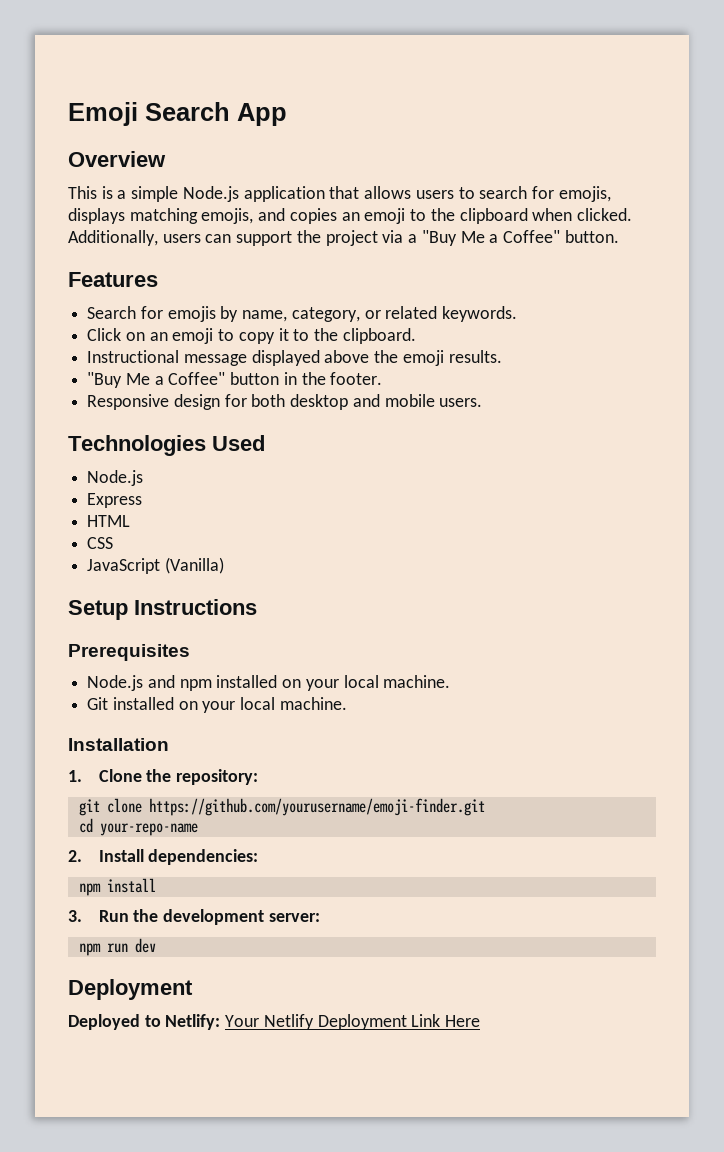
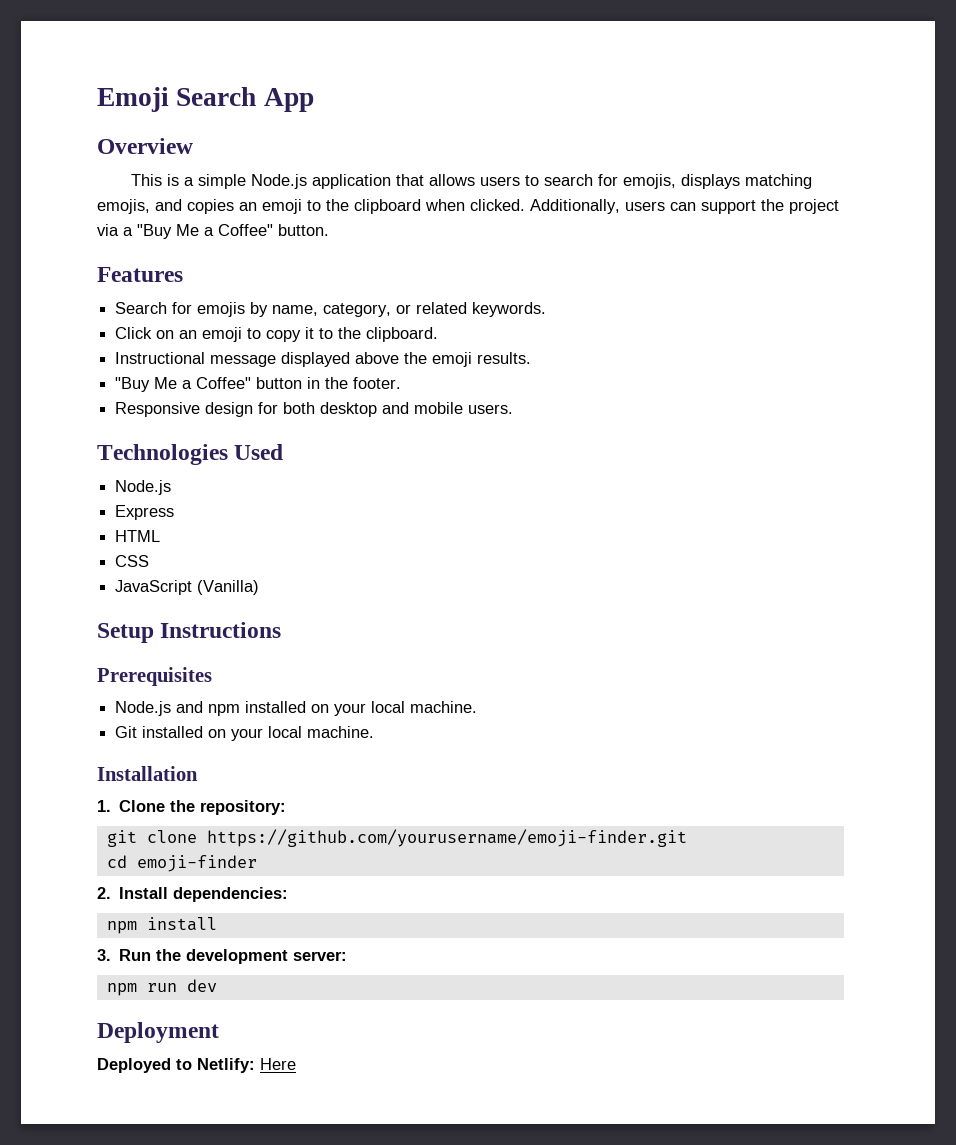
[99,823,198,836] your-repo-name -> [136,855,257,872] emoji-finder
[225,1014,441,1030] Your Netlify Deployment Link -> (255, 1065) none

